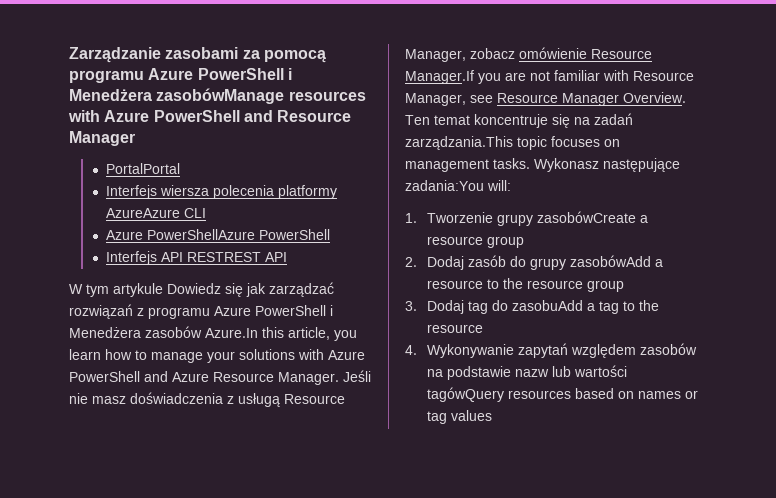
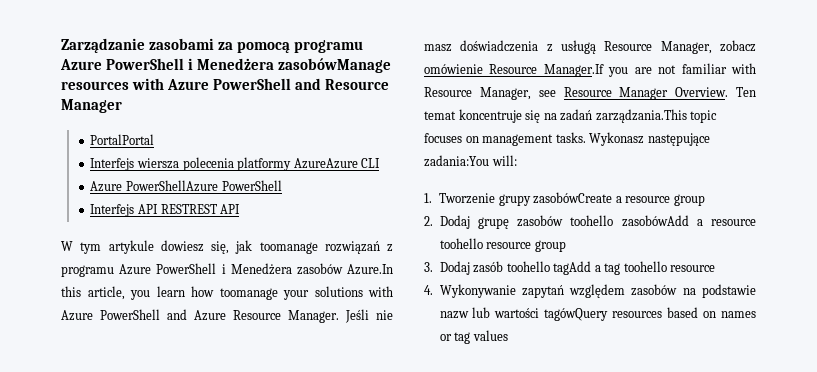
[167,282,334,297] Dowiedz się jak zarządzać -> [160,240,318,254] dowiesz się, jak toomanage
[135,350,203,363] to manage -> [219,288,278,300] toomanage
[467,255,566,270] zasób do grupy -> [477,215,614,229] grupę zasobów toohello
[486,278,523,289] to the -> [439,238,483,249] toohello
[467,300,659,314] tag do zasobuAdd a tag to the -> [473,261,667,275] zasób toohello tagAdd a tag toohello

